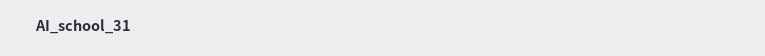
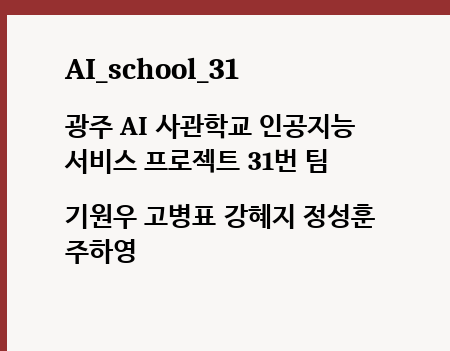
(131, 26) none -> [65,114,355,139] [64,149,329,174] [65,204,375,229] [65,239,137,264] // 광주 AI 사관학교 인공지능 서비스 프로젝트 31번 팀 // 기원우 고병표 강혜지 정성훈 주하영

